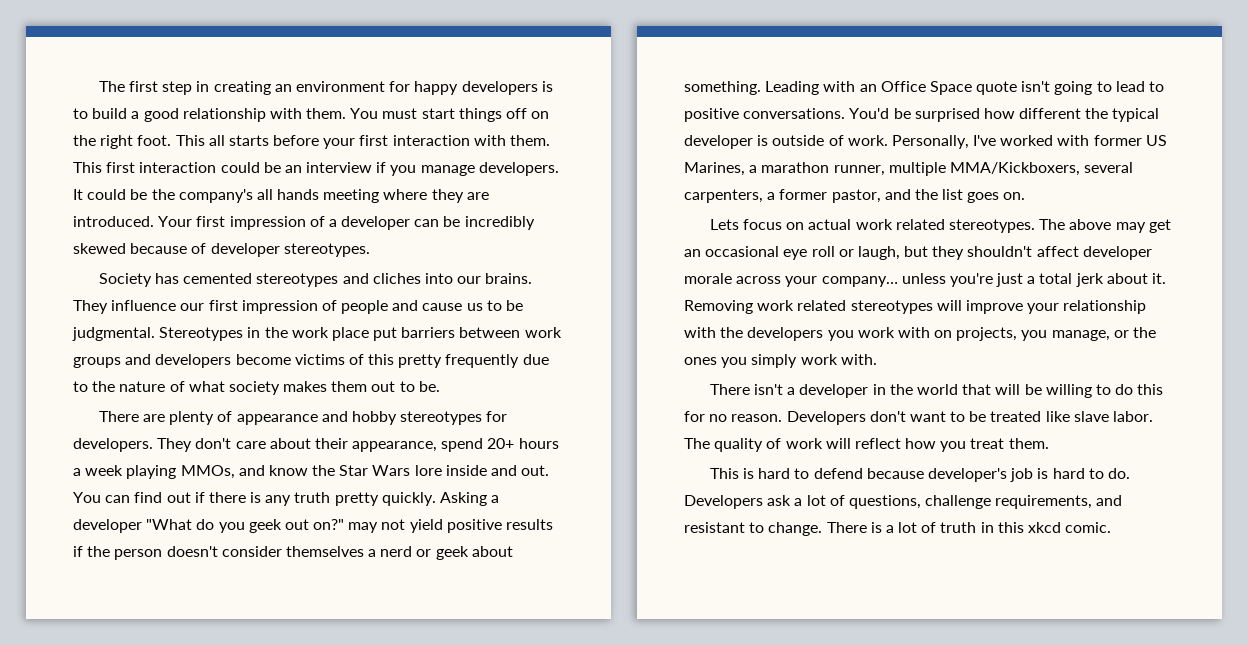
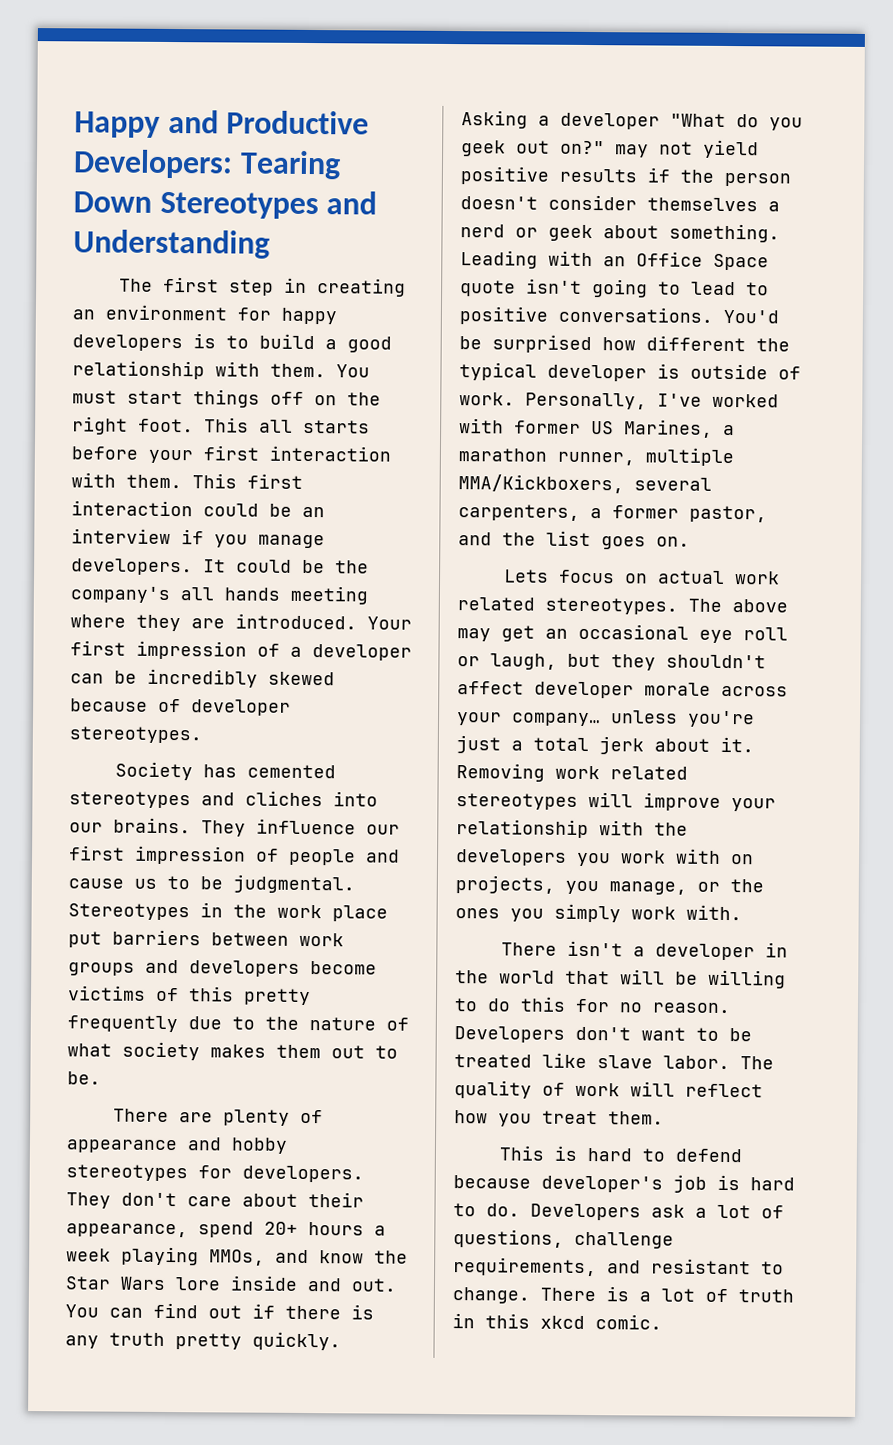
(98, 86) none -> [74,109,370,138] [73,149,341,180] [73,191,378,220] [73,229,270,259] Happy and Productive Developers: Tearing Down Stereotypes and Understanding //

